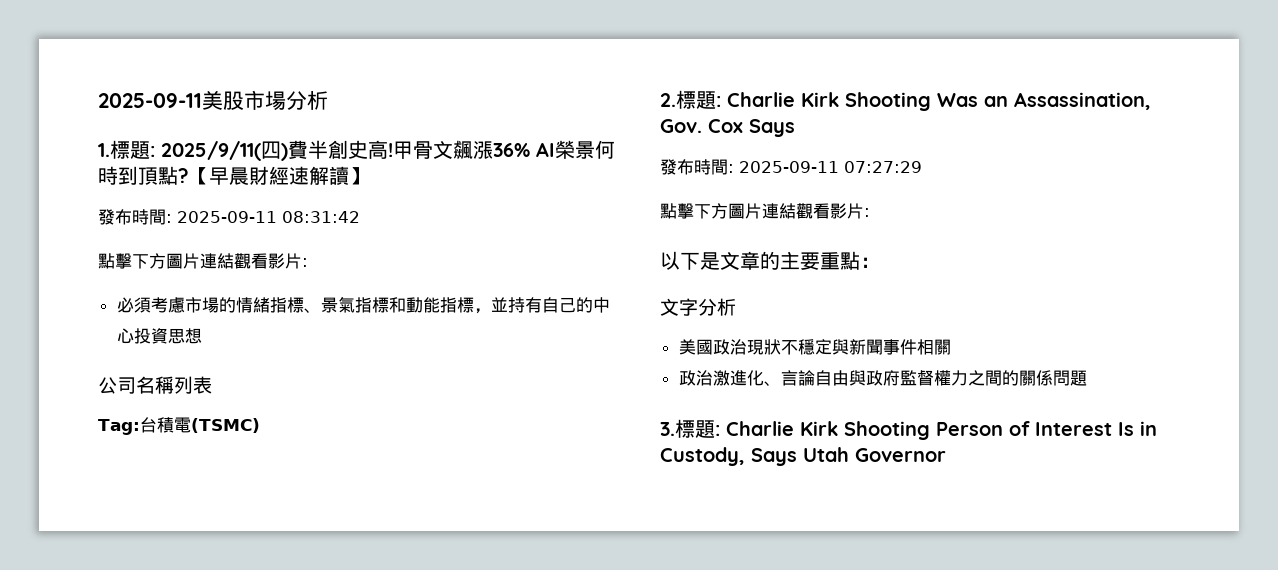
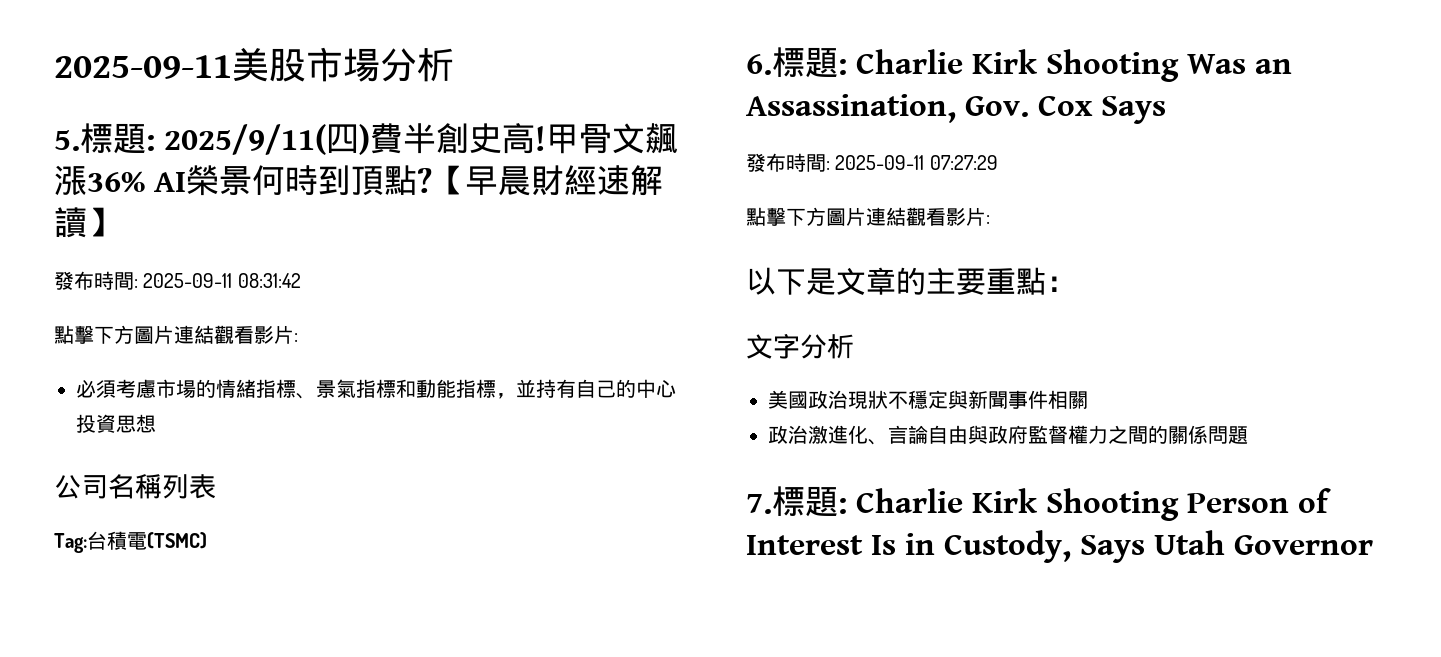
[98,143,110,157] 1. -> [54,130,80,151] 5.
[660,93,676,107] 2. -> [746,54,772,75] 6.
[660,422,675,436] 3. -> [746,494,772,514] 7.

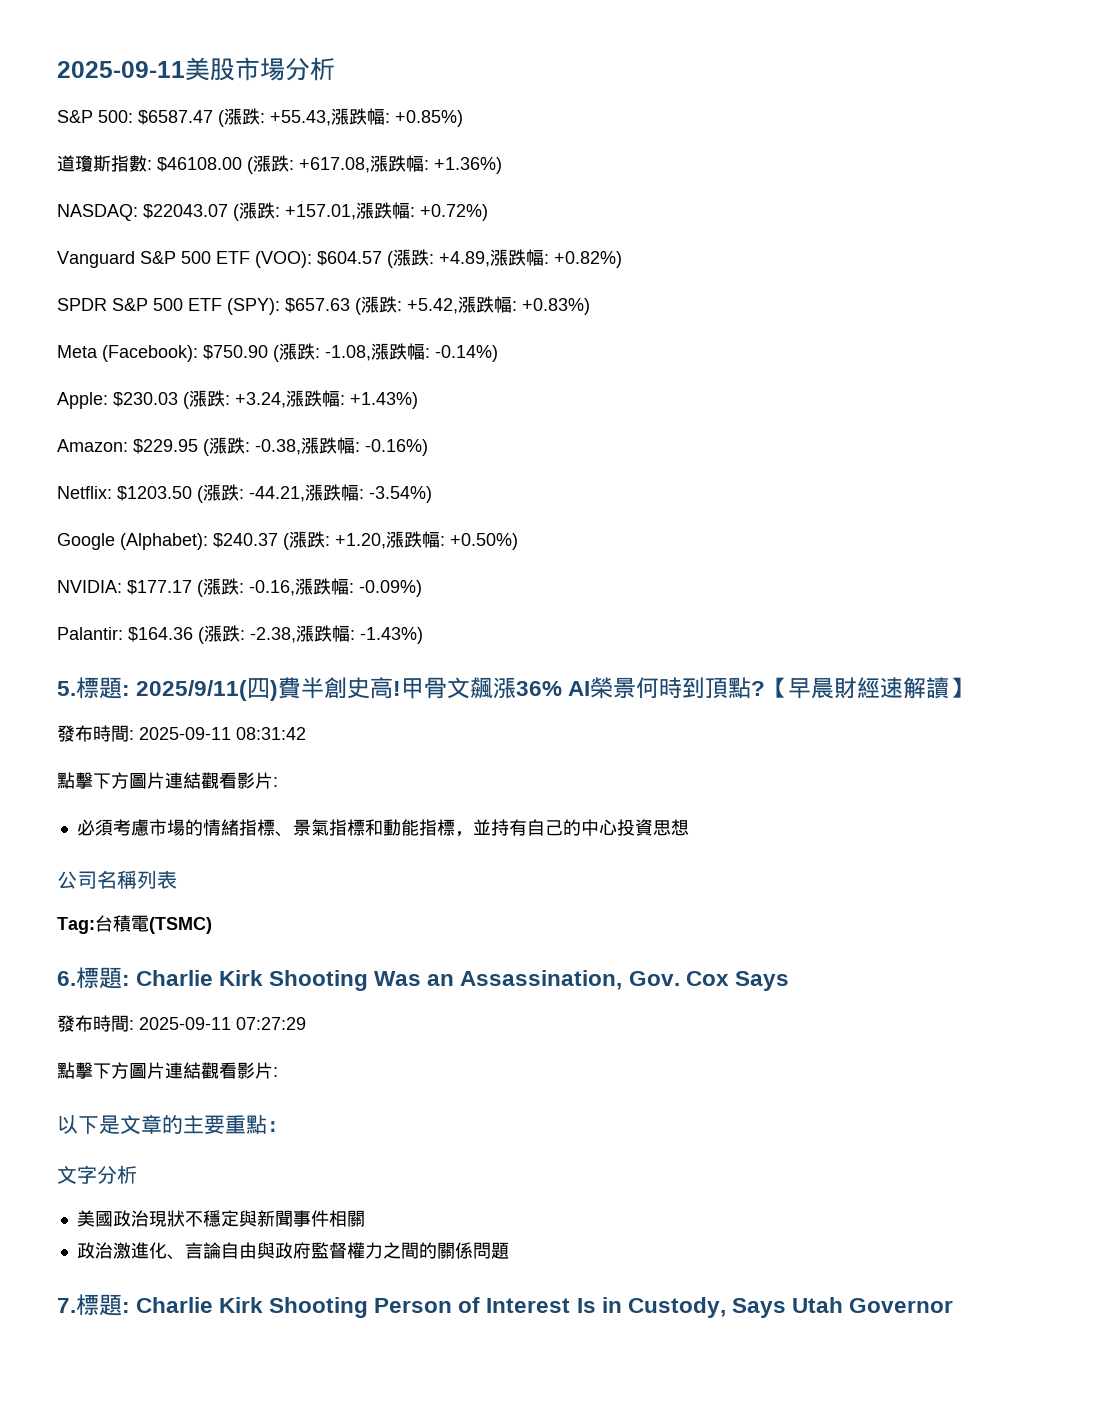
(454, 65) none -> [57,108,463,127] [57,155,502,174] [57,202,488,221] [57,249,622,268] [57,296,590,315] [57,343,498,362] [57,390,418,409] [57,437,428,456] [57,484,432,503] [57,531,518,550] [57,578,422,597] [57,625,423,644] // S&P 500: $6587.47 (漲跌: +55.43,漲跌幅: +0.85%) // 道瓊斯指數: $46108.00 (漲跌: +617.08,漲跌幅: +1.36%) // NASDAQ: $22043.07 (漲跌: +157.01,漲跌幅: +0.72%) // Vanguard S&P 500 ETF (VOO): $604.57 (漲跌: +4.89,漲跌幅: +0.82%) // SPDR S&P 500 ETF (SPY): $657.63 (漲跌: +5.42,漲跌幅: +0.83%) // Meta (Facebook): $750.90 (漲跌: -1.08,漲跌幅: -0.14%) // Apple: $230.03 (漲跌: +3.24,漲跌幅: +1.43%) // Amazon: $229.95 (漲跌: -0.38,漲跌幅: -0.16%) // Netflix: $1203.50 (漲跌: -44.21,漲跌幅: -3.54%) // Google (Alphabet): $240.37 (漲跌: +1.20,漲跌幅: +0.50%) // NVIDIA: $177.17 (漲跌: -0.16,漲跌幅: -0.09%) // Palantir: $164.36 (漲跌: -2.38,漲跌幅: -1.43%)

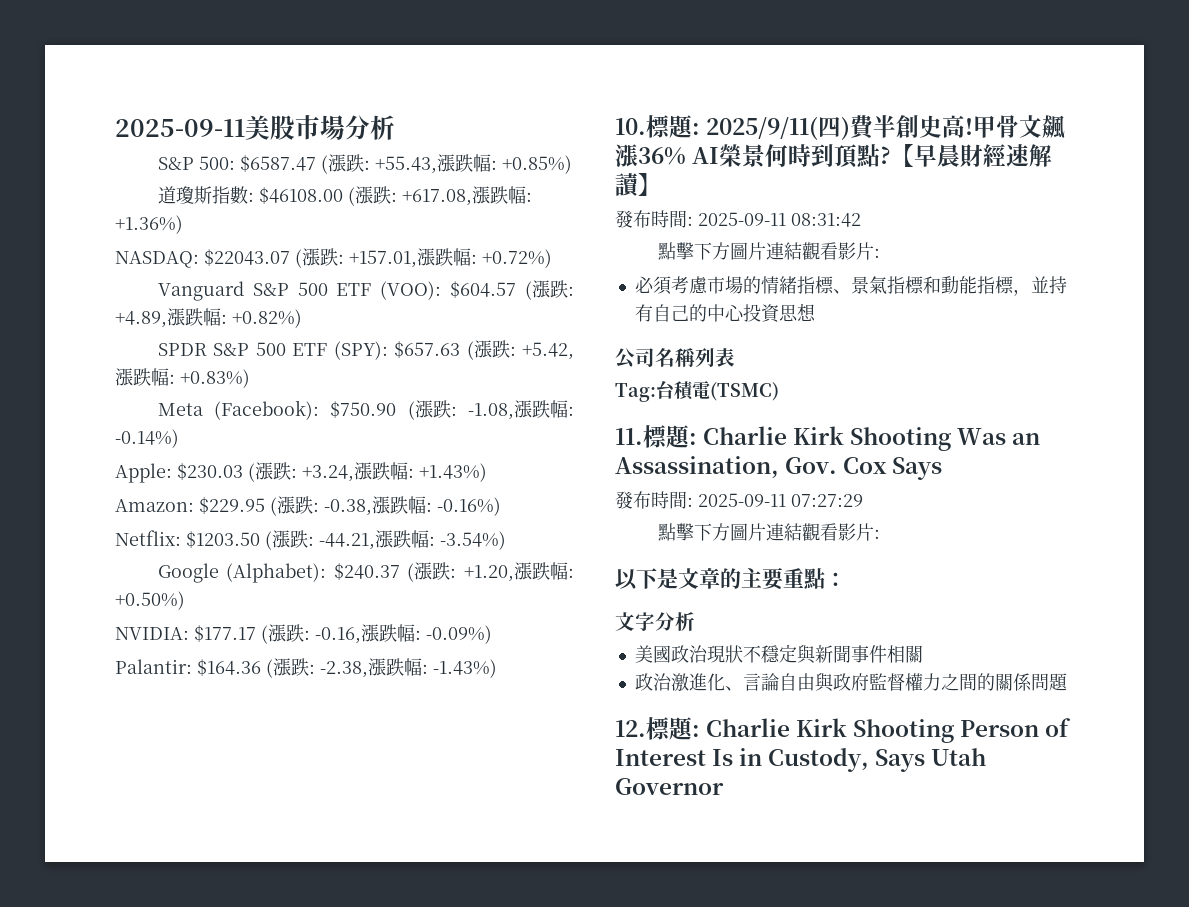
[57,681,76,696] 5. -> [615,118,646,135] 10.
[57,971,76,986] 6. -> [615,428,643,445] 11.
[57,1298,76,1313] 7. -> [615,720,646,737] 12.

